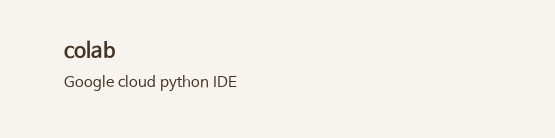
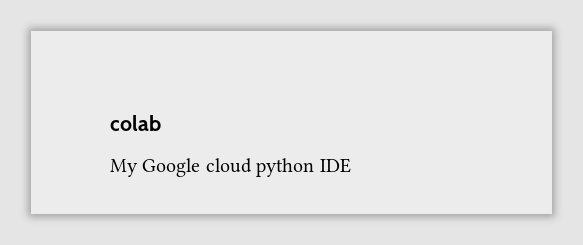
(115, 49) none -> [110,159,138,177] My

